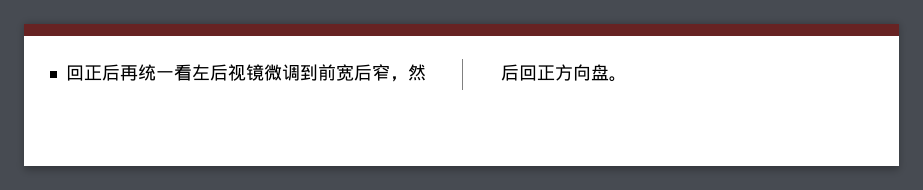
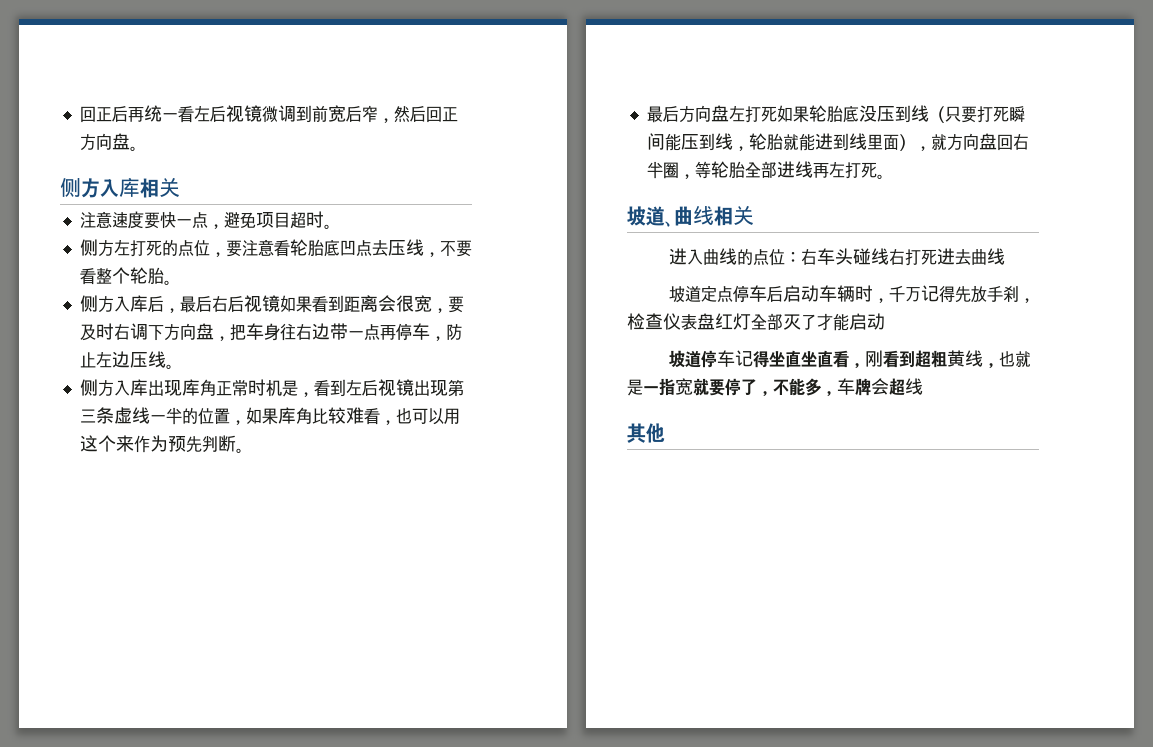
(627, 79) none -> [60,177,180,198] [79,211,332,229] [79,239,472,257] [79,267,172,285] [79,295,464,313] [79,323,462,341] [79,351,174,369] [79,379,464,397] [79,407,460,425] [79,435,244,453] [646,105,1025,123] [646,133,1029,151] [646,161,885,179] [627,205,754,227] [668,248,1005,266] [668,285,1035,303] [627,313,885,331] [668,350,1031,369] [627,378,923,397] [627,423,665,443] // 侧方入库相关 // 注意速度要快一点，避免项目超时。 // 侧方左打死的点位，要注意看轮胎底凹点去压线，不要看整个轮胎。 // 侧方入库后，最后右后视镜如果看到距离会很宽，要及时右调下方向盘，把车身往右边带一点再停车，防止左边压线。 // 侧方入库出现库角正常时机是，看到左后视镜出现第三条虚线一半的位置，如果库角比较难看，也可以用这个来作为预先判断。 // 最后方向盘左打死如果轮胎底没压到线（只要打死瞬间能压到线，轮胎就能进到线里面），就方向盘回右半圈，等轮胎全部进线再左打死。 // 坡道、曲线相关 // 进入曲线的点位：右车头碰线右打死进去曲线 // 坡道定点停车后启动车辆时，千万记得先放手刹，检查仪表盘红灯全部灭了才能启动 // 坡道停车记得坐直坐直看，刚看到超粗黄线，也就是一指宽就要停了，不能多，车牌会超线 // 其他

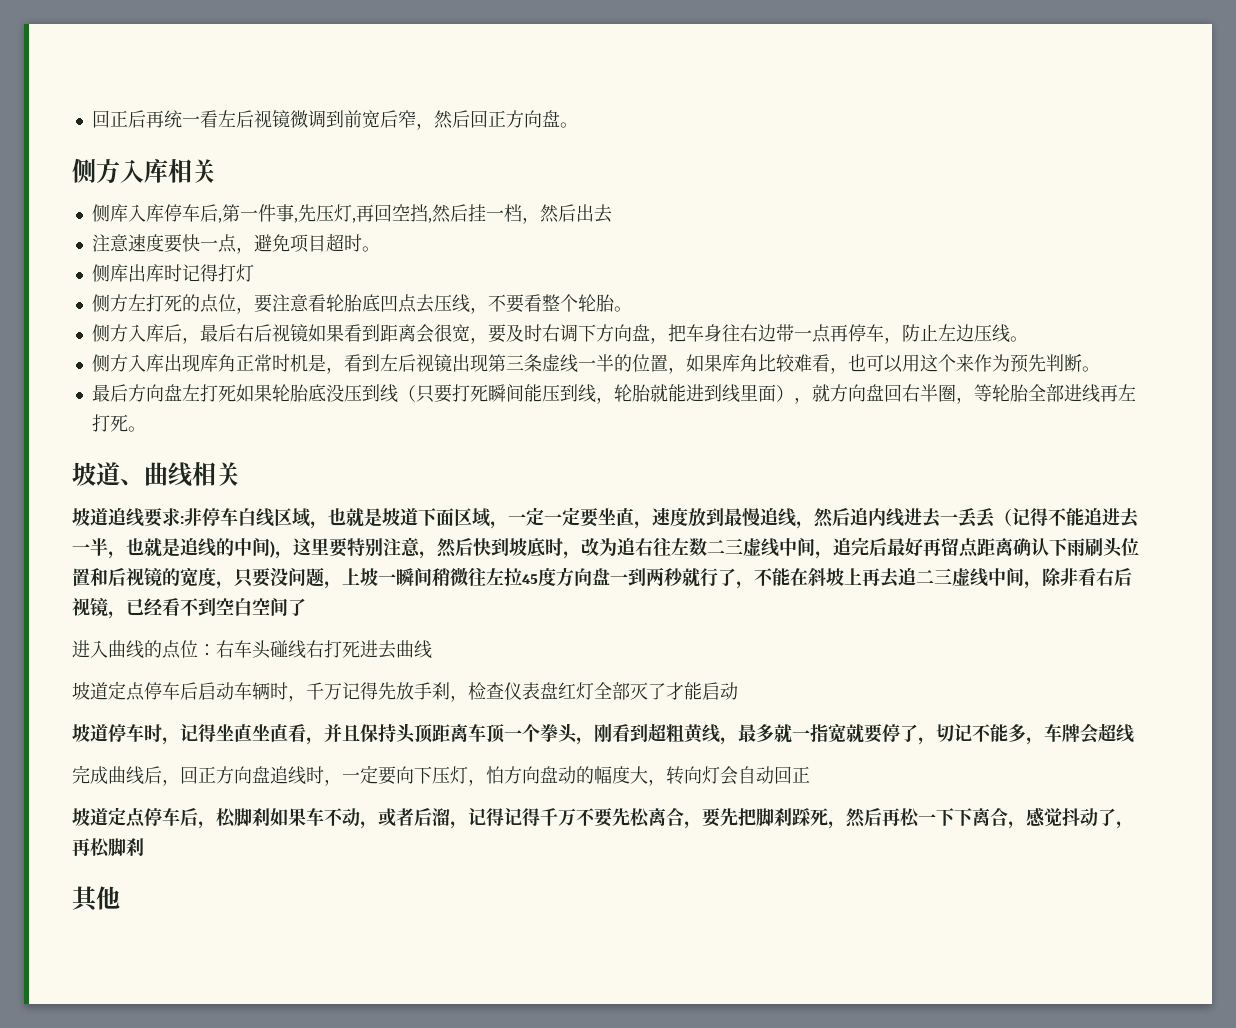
(180, 187) none -> [91,204,612,224] // 侧库入库停车后,第一件事,先压灯,再回空挡,然后挂一档，然后出去
(332, 226) none -> [91,264,254,282] // 侧库出库时记得打灯
(754, 215) none -> [72,507,1139,529] [72,537,1139,559] [72,567,1132,589] [72,598,306,619] // 坡道追线要求:非停车白线区域，也就是坡道下面区域，一定一定要坐直，速度放到最慢追线，然后追内线进去一丢丢（记得不能追进去一半，也就是追线的中间)，这里要特别注意，然后快到坡底时，改为追右往左数二三虚线中间，追完后最好再留点距离确认下雨刷头位置和后视镜的宽度，只要没问题，上坡一瞬间稍微往左拉45度方向盘一到两秒就行了，不能在斜坡上再去追二三虚线中间，除非看右后视镜，已经看不到空白空间了
(735, 358) none -> [144,724,180,745] 时，
(865, 366) none -> [324,723,594,745] 并且保持头顶距离车顶一个拳头，
[998,351,1031,368] [627,379,643,396] 也就是 -> [738,724,792,742] 最多就
(773, 394) none -> [936,724,972,742] 切记
(923, 386) none -> [72,765,810,786] [72,807,1134,829] [72,838,144,858] // 完成曲线后，回正方向盘追线时，一定要向下压灯，怕方向盘动的幅度大，转向灯会自动回正 // 坡道定点停车后，松脚刹如果车不动，或者后溜，记得记得千万不要先松离合，要先把脚刹踩死，然后再松一下下离合，感觉抖动了，再松脚刹

